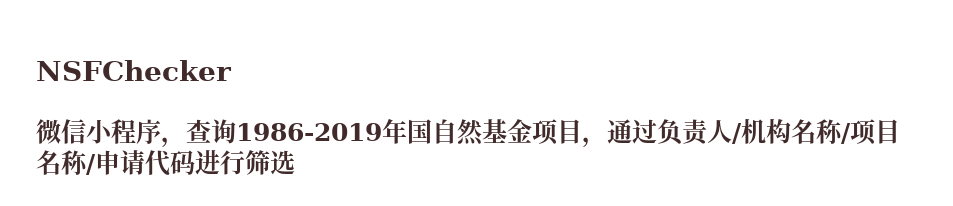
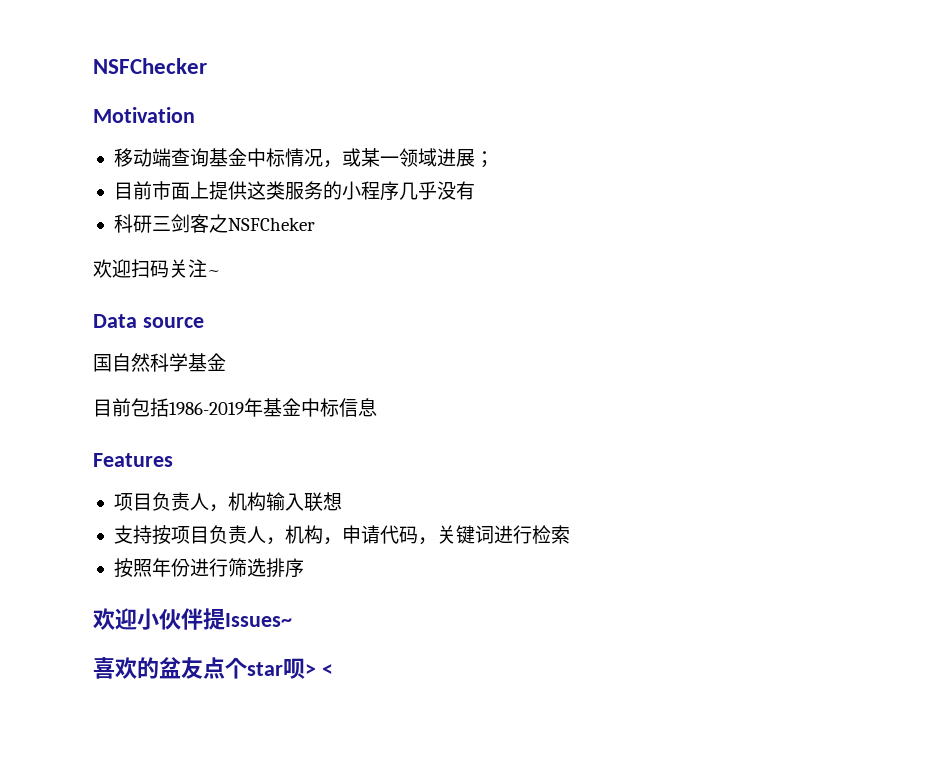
[36,118,900,148] [36,150,295,176] 微信小程序，查询1986-2019年国自然基金项目，通过负责人/机构名称/项目名称/申请代码进行筛选 -> [93,107,195,123] [113,148,494,168] [113,181,475,201] [113,214,315,233] [93,259,221,278] [93,314,204,328] [93,353,226,372] [93,398,377,417] [93,453,173,467] [113,492,342,512] [113,525,570,545] [113,558,304,578] [93,608,292,630] [93,657,333,679] Motivation // 移动端查询基金中标情况，或某一领域进展； // 目前市面上提供这类服务的小程序几乎没有 // 科研三剑客之NSFCheker // 欢迎扫码关注~ // Data source // 国自然科学基金 // 目前包括1986-2019年基金中标信息 // Features // 项目负责人，机构输入联想 // 支持按项目负责人，机构，申请代码，关键词进行检索 // 按照年份进行筛选排序 // 欢迎小伙伴提Issues~ // 喜欢的盆友点个star呗> <

